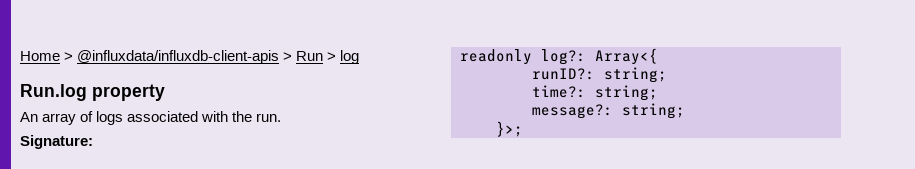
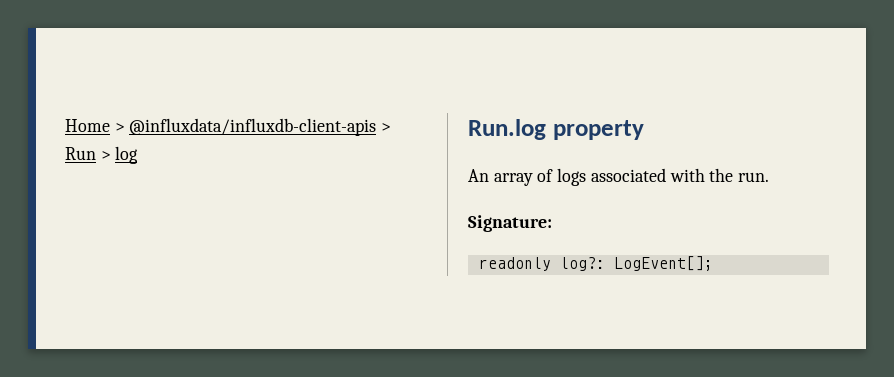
[595,48,658,65] [532,67,667,83] [532,85,658,101] [532,103,685,119] [496,121,523,137] Array<{ // runID?: string; // time?: string; // message?: string; // }>; -> [613,256,713,271] LogEvent[];

